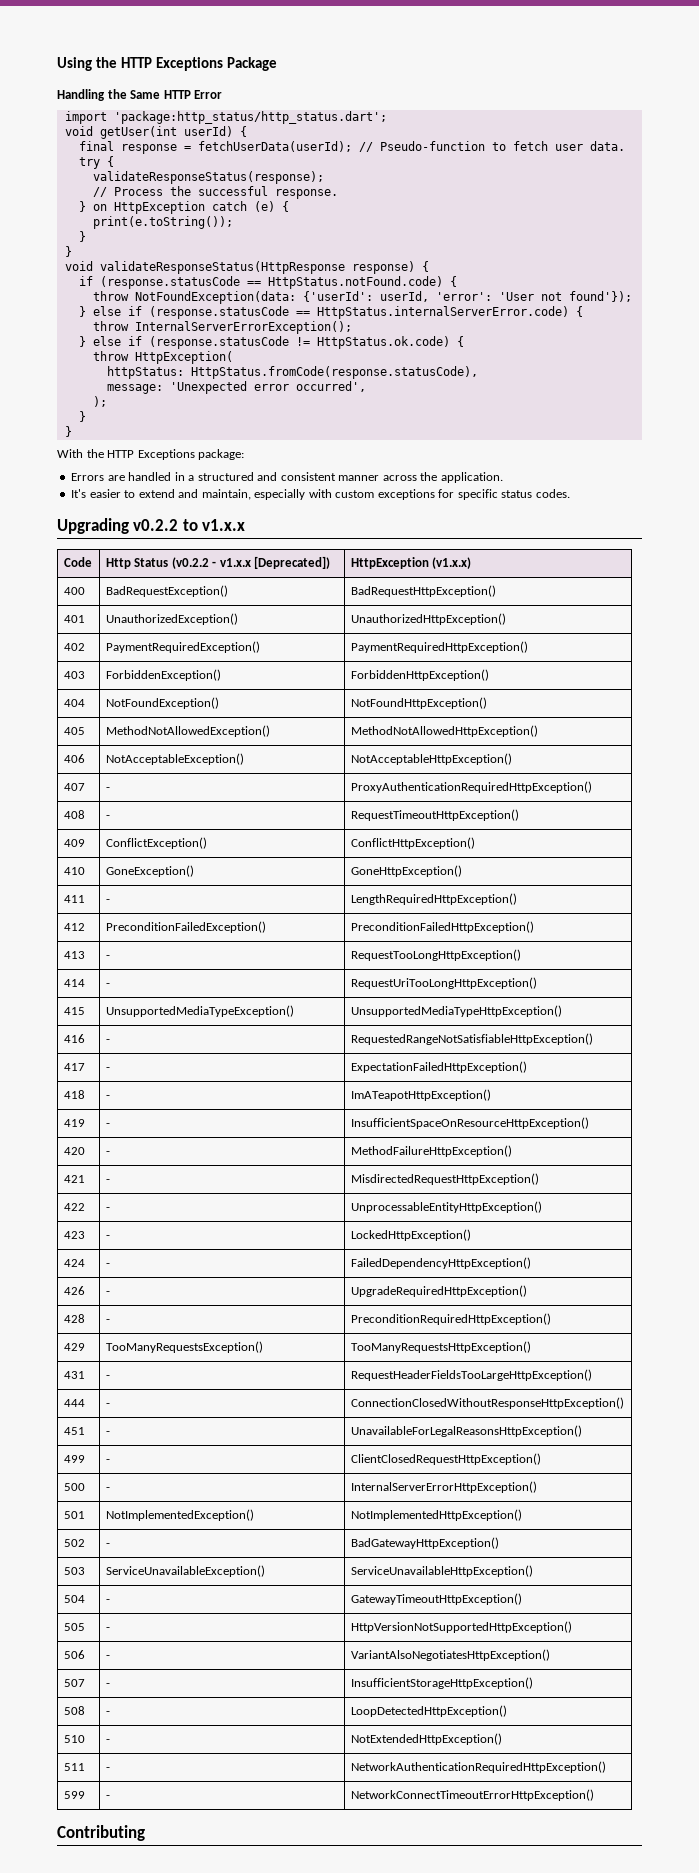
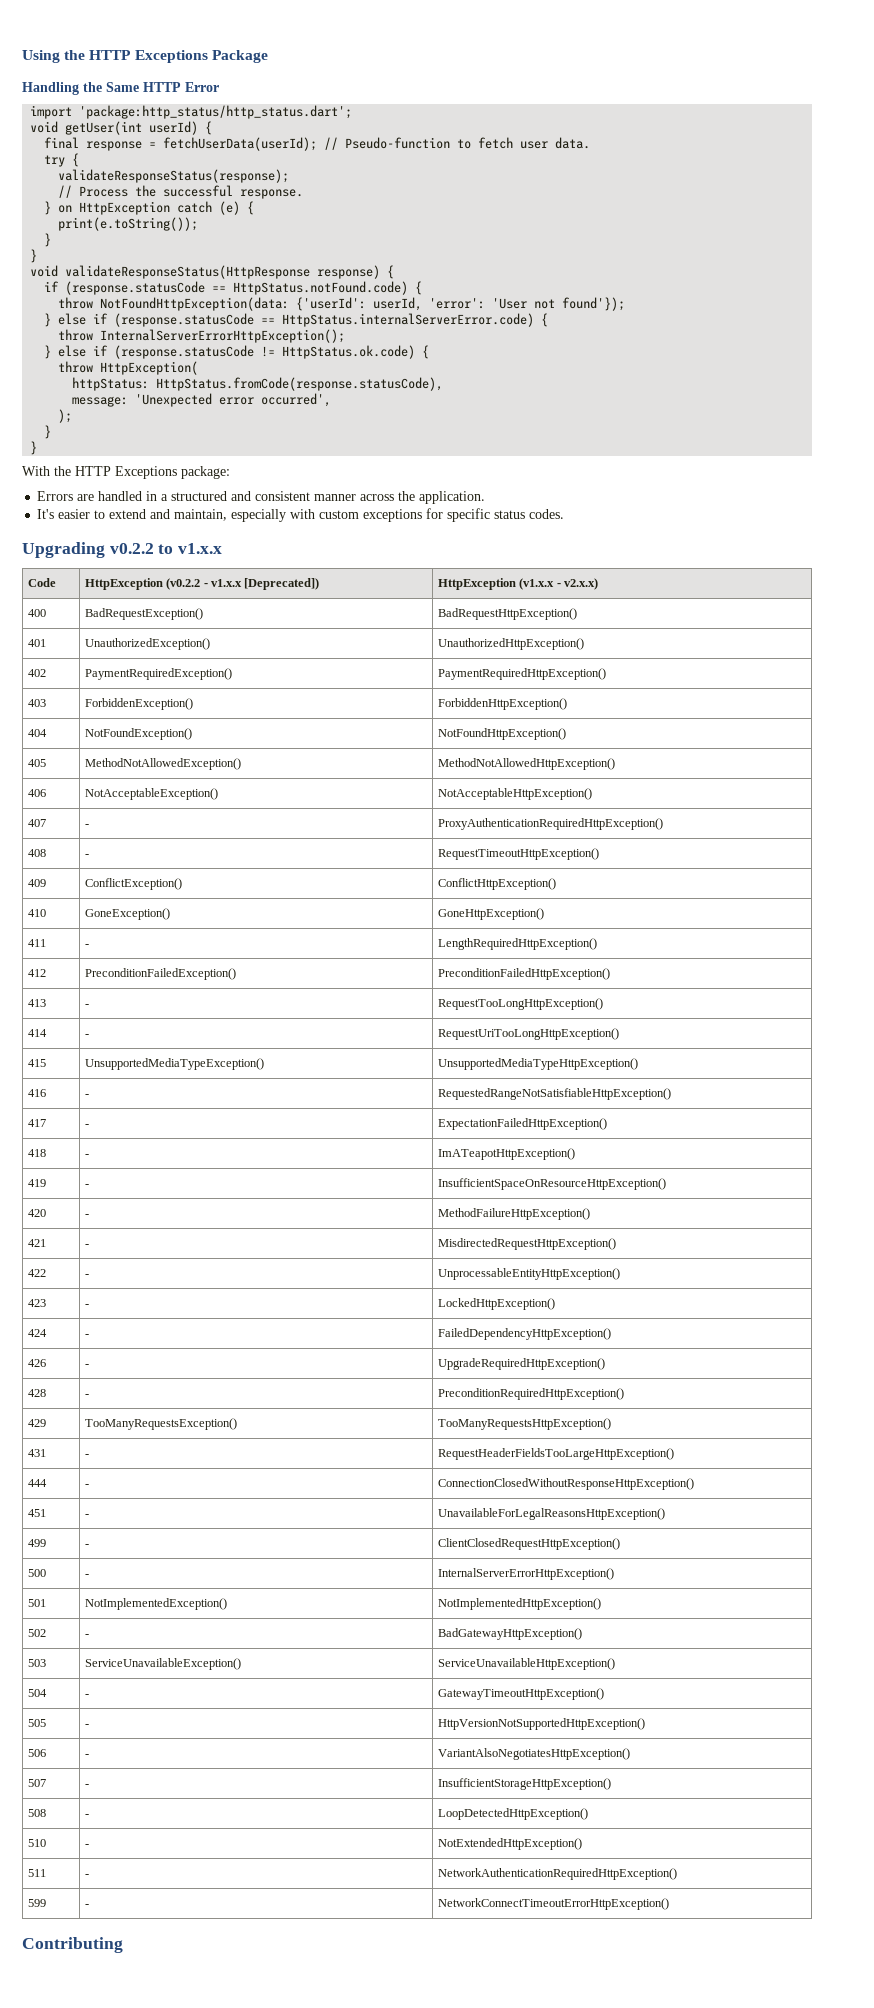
[134,291,296,304] NotFoundException(data: -> [100,297,290,311] NotFoundHttpException(data:
[134,321,352,334] InternalServerErrorException(); -> [100,329,346,343] InternalServerErrorHttpException();
[105,558,169,569] Http Status -> [84,578,163,590] HttpException
[432,557,472,569] (v1.x.x) -> [519,578,599,590] (v1.x.x - v2.x.x)

